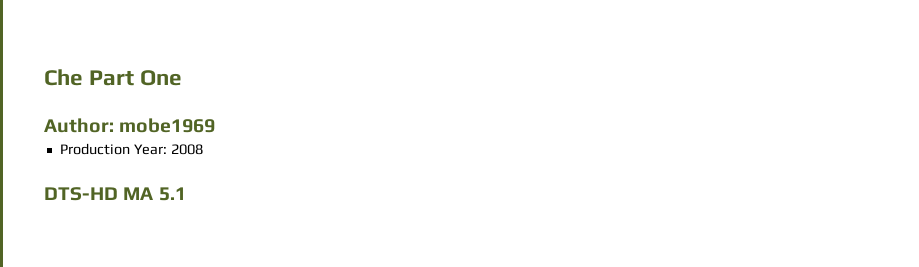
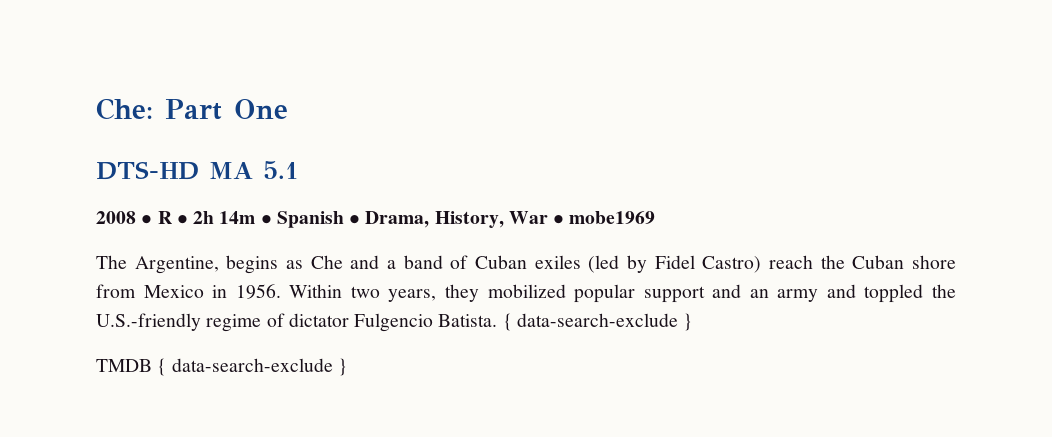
[44,69,83,86] Che -> [96,98,153,120] Che:
[44,118,216,133] [59,143,203,155] [44,187,186,201] Author: mobe1969 // Production Year: 2008 // DTS-HD MA 5.1 -> [96,161,298,180] [96,211,656,228] [96,255,956,274] [96,284,956,303] [96,313,693,332] [96,358,347,376] DTS-HD MA 5.1 // 2008 • R • 2h 14m • Spanish • Drama, History, War • mobe1969 // The Argentine, begins as Che and a band of Cuban exiles (led by Fidel Castro) reach the Cuban shore from Mexico in 1956. Within two years, they mobilized popular support and an army and toppled the U.S.-friendly regime of dictator Fulgencio Batista. { data-search-exclude } // TMDB { data-search-exclude }

